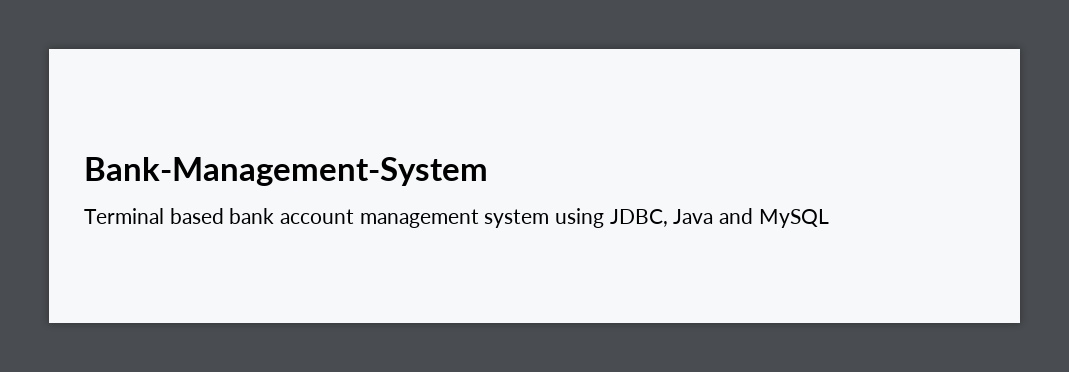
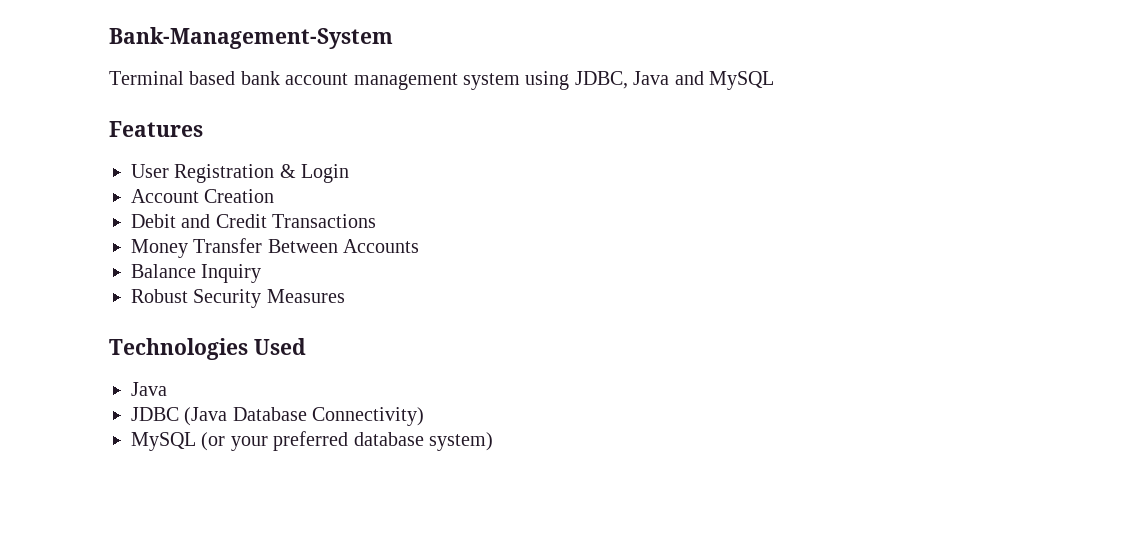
(829, 218) none -> [109,121,203,137] [131,164,350,183] [131,189,275,203] [131,214,377,228] [131,238,420,258] [131,264,262,283] [131,289,345,308] [109,338,306,360] [131,382,167,396] [131,407,425,426] [131,431,493,451] // Features // User Registration & Login // Account Creation // Debit and Credit Transactions // Money Transfer Between Accounts // Balance Inquiry // Robust Security Measures // Technologies Used // Java // JDBC (Java Database Connectivity) // MySQL (or your preferred database system)

